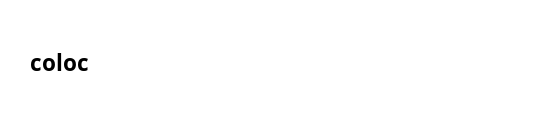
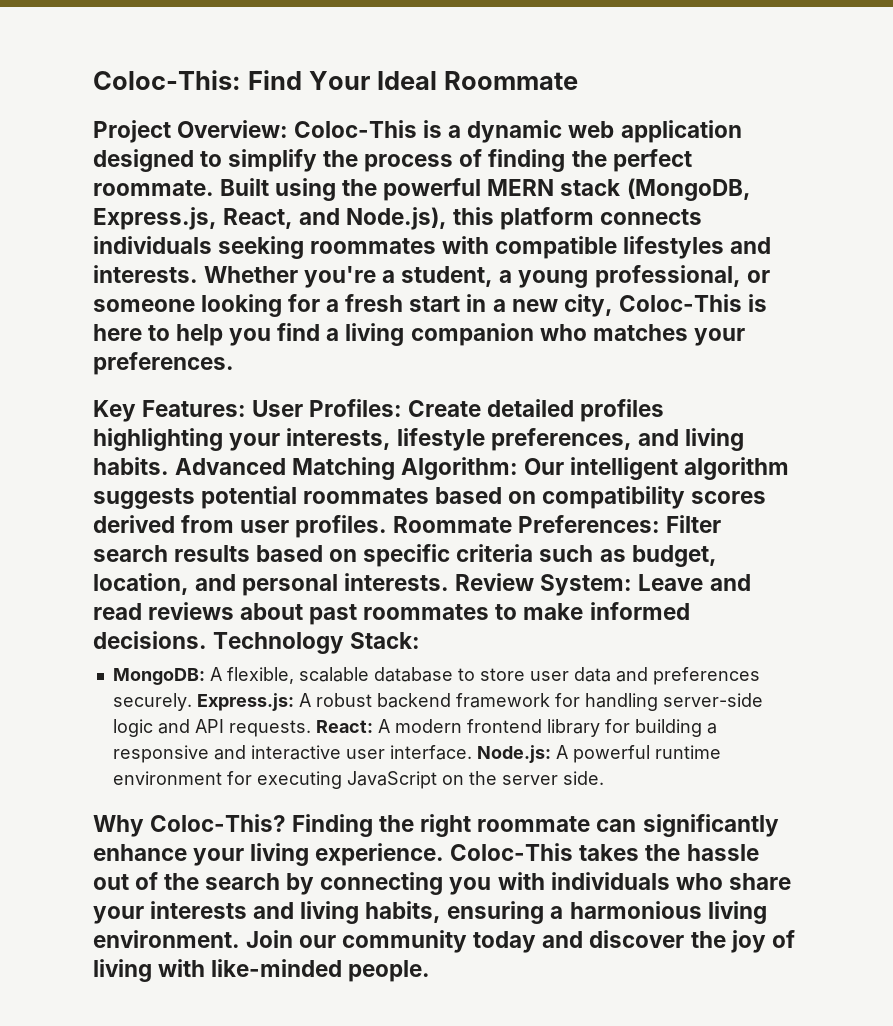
[30,53,89,71] coloc -> [93,70,578,90] [93,120,742,143] [93,149,692,172] [93,178,751,201] [93,207,703,230] [93,236,772,259] [93,265,770,288] [93,294,767,317] [93,323,745,346] [93,352,234,375] [93,399,665,422] [93,428,745,451] [93,457,790,480] [93,486,767,509] [93,515,722,538] [93,544,717,567] [93,573,751,596] [93,602,690,625] [93,631,421,654] [112,667,760,685] [112,693,763,711] [112,719,717,737] [112,745,721,763] [112,771,604,789] [93,814,779,837] [93,843,759,866] [93,872,791,895] [93,901,767,924] [93,930,795,953] [93,959,431,982] Coloc-This: Find Your Ideal Roommate // Project Overview: Coloc-This is a dynamic web application designed to simplify the process of finding the perfect roommate. Built using the powerful MERN stack (MongoDB, Express.js, React, and Node.js), this platform connects individuals seeking roommates with compatible lifestyles and interests. Whether you're a student, a young professional, or someone looking for a fresh start in a new city, Coloc-This is here to help you find a living companion who matches your preferences. // Key Features: User Profiles: Create detailed profiles highlighting your interests, lifestyle preferences, and living habits. Advanced Matching Algorithm: Our intelligent algorithm suggests potential roommates based on compatibility scores derived from user profiles. Roommate Preferences: Filter search results based on specific criteria such as budget, location, and personal interests. Review System: Leave and read reviews about past roommates to make informed decisions. Technology Stack: // MongoDB: A flexible, scalable database to store user data and preferences securely. Express.js: A robust backend framework for handling server-side logic and API requests. React: A modern frontend library for building a responsive and interactive user interface. Node.js: A powerful runtime environment for executing JavaScript on the server side. // Why Coloc-This? Finding the right roommate can significantly enhance your living experience. Coloc-This takes the hassle out of the search by connecting you with individuals who share your interests and living habits, ensuring a harmonious living environment. Join our community today and discover the joy of living with like-minded people.

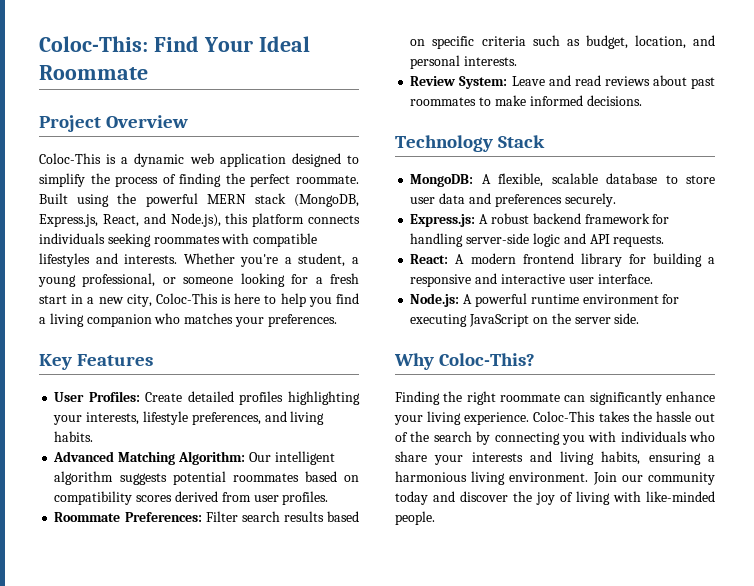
[177,120,289,138] Overview: -> [106,115,189,128] Overview //
[142,400,247,417] Features: -> [77,354,154,366] Features //
(169, 466) none -> (94, 436) //
(388, 526) none -> (329, 498) //
(450, 582) none -> (518, 61) //
[213,632,421,654] Technology Stack: -> [395,135,546,152] // Technology Stack
(192, 702) none -> (616, 200) //
(311, 728) none -> (665, 241) //
(472, 752) none -> (653, 279) //
(287, 823) none -> (536, 359) //

